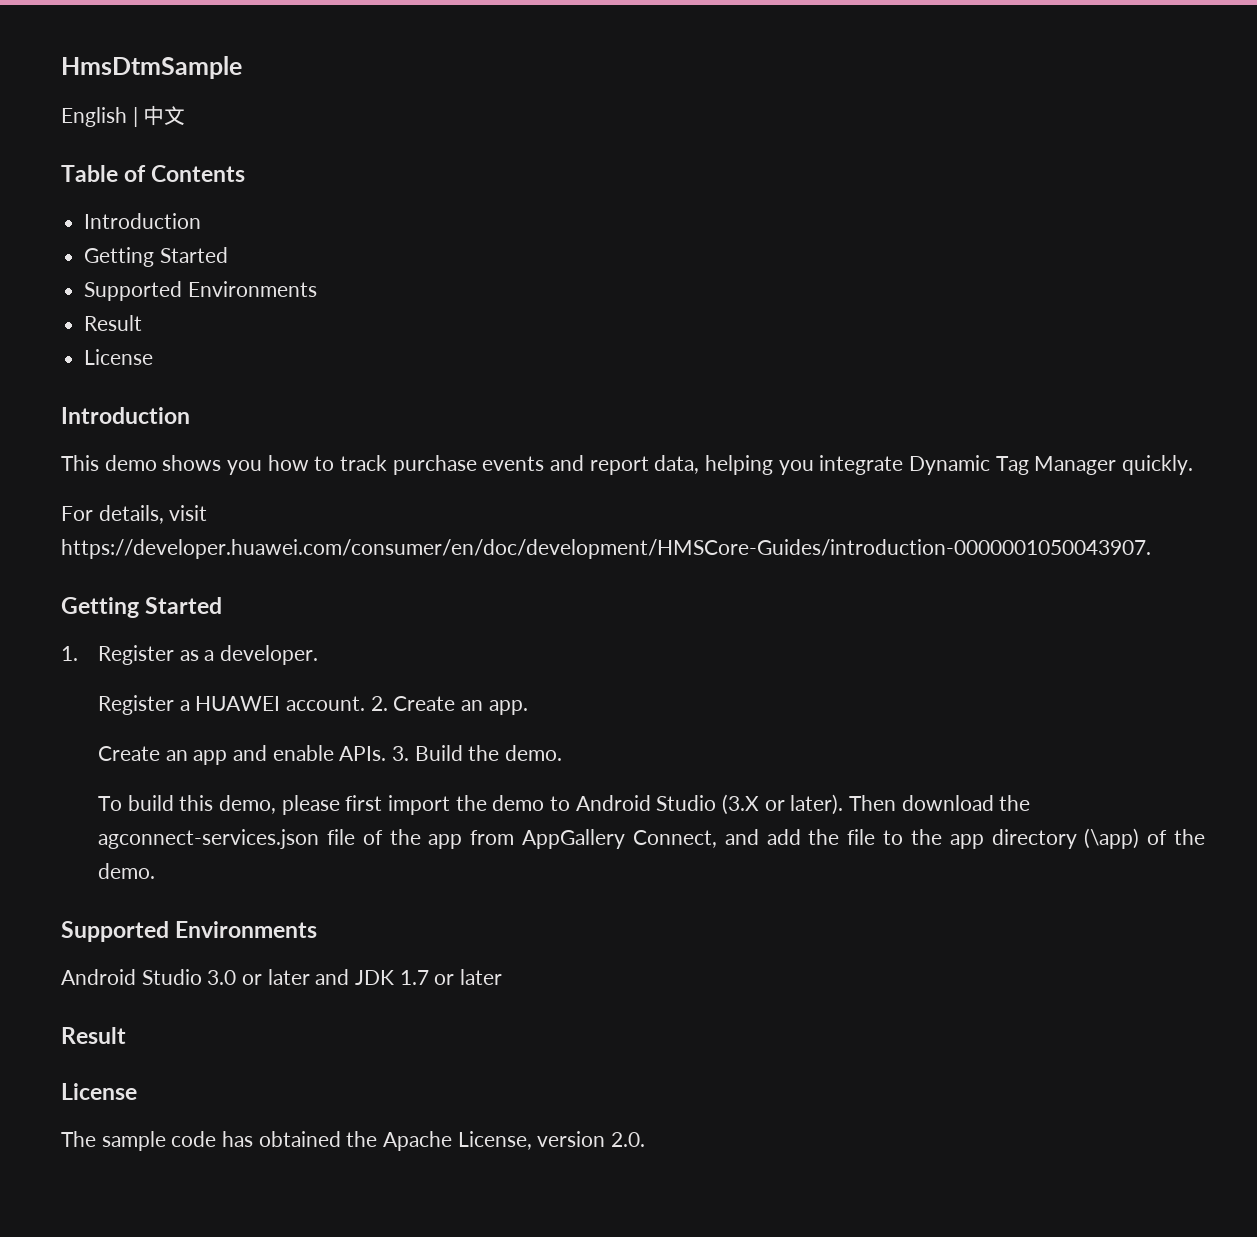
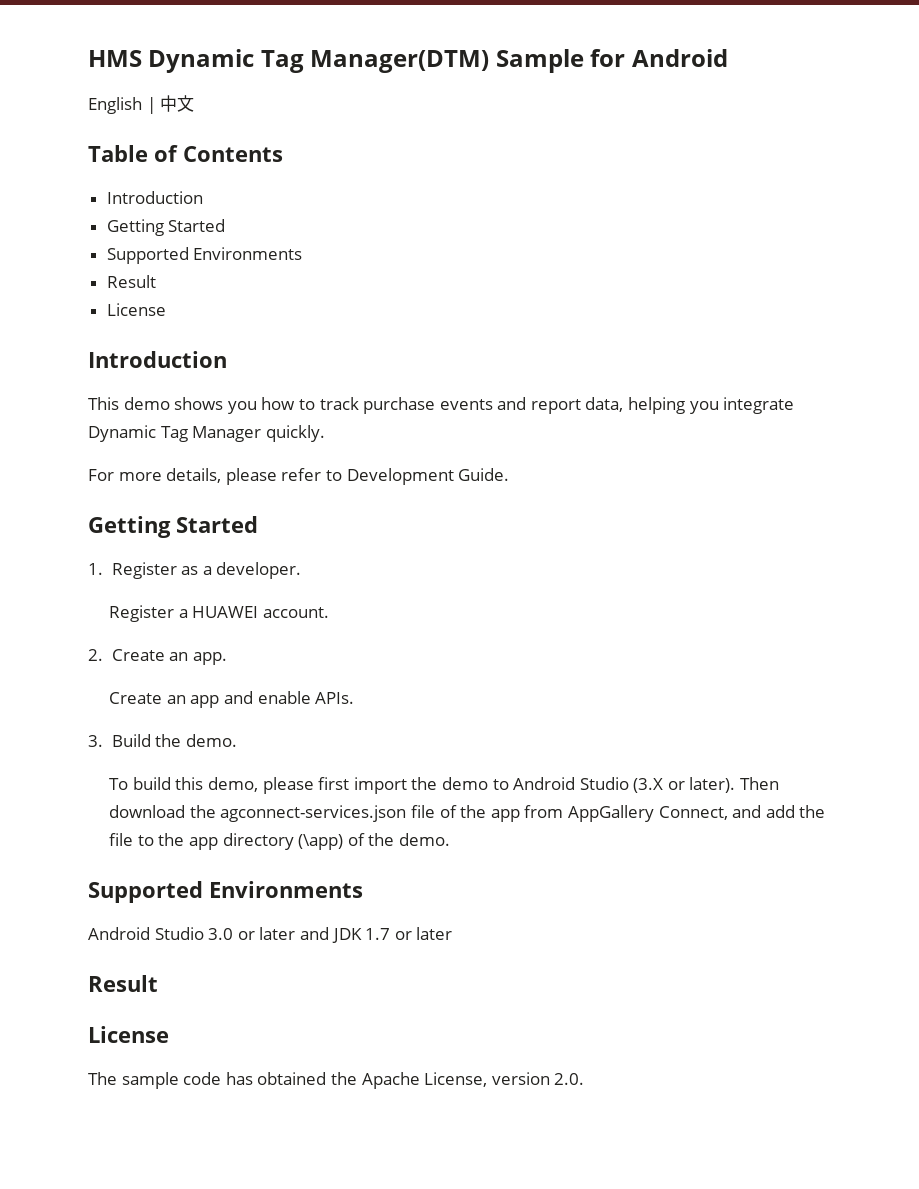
[61,56,242,79] HmsDtmSample -> [88,49,728,73] HMS Dynamic Tag Manager(DTM) Sample for Android
[98,505,208,524] [61,539,1151,559] details, visit https://developer.huawei.com/consumer/en/doc/development/HMSCore-Guides/introduction-0000001050043907. -> [118,468,510,485] more details, please refer to Development Guide.
(366, 703) none -> (330, 612) //
(387, 753) none -> (355, 698) //

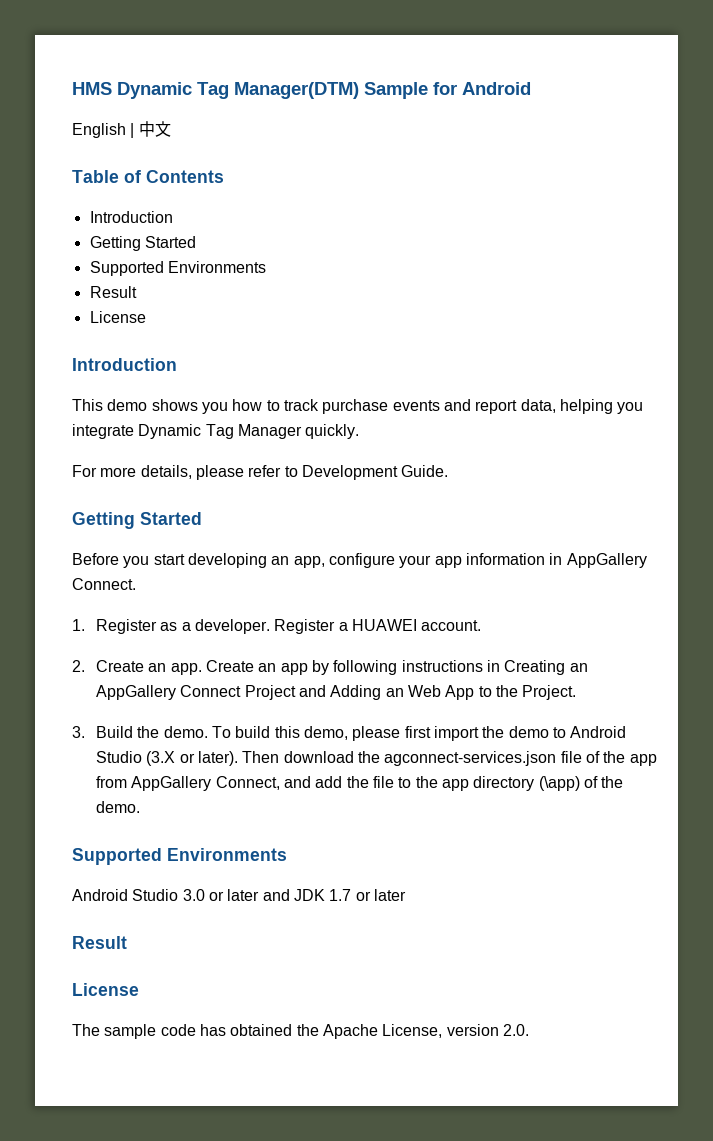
(258, 524) none -> [72,553,647,568] [72,578,136,590] // Before you start developing an app, configure your app information in AppGallery Connect.
(302, 570) // -> (271, 626) none
(227, 658) // -> (202, 669) none
[224,691,355,704] and enable APIs. -> [312,660,588,675] [96,685,577,700] by following instructions in Creating an AppGallery Connect Project and Adding an Web App to the Project.
(237, 740) // -> (208, 732) none

